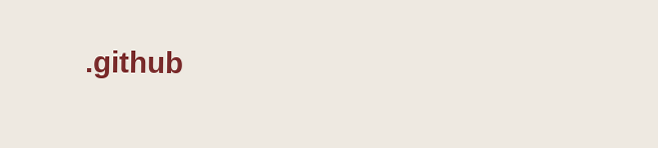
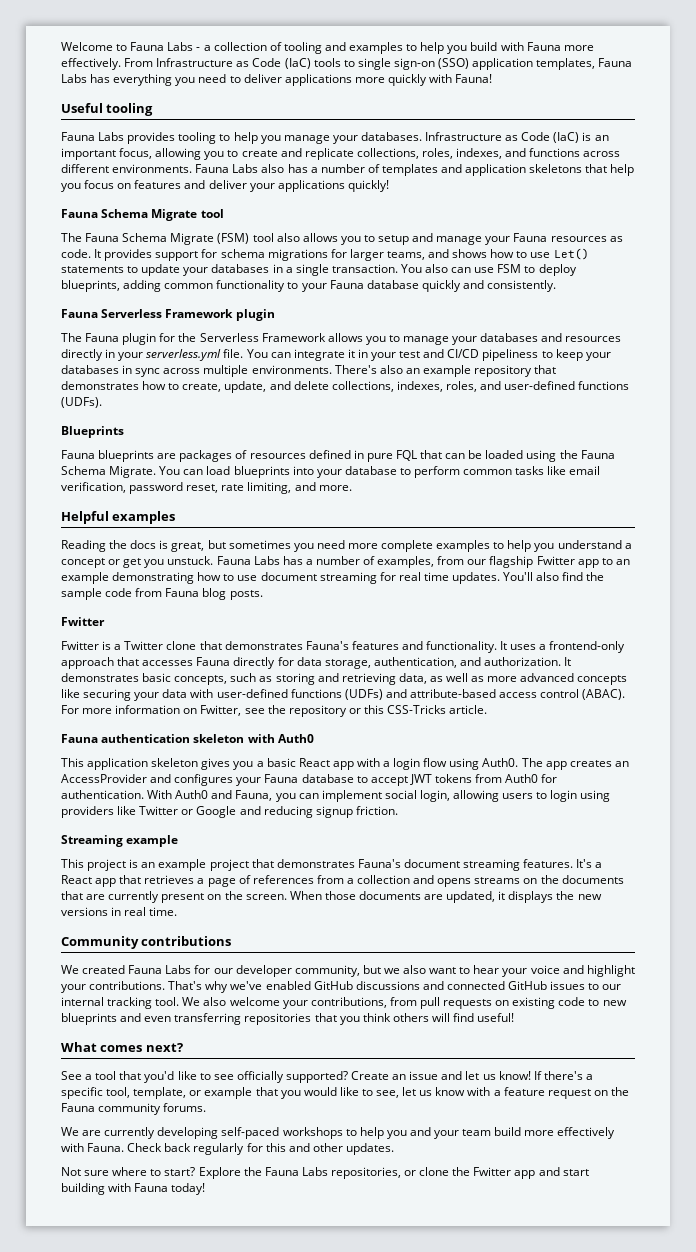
[84,50,184,80] .github -> [61,42,594,54] [61,58,633,70] [61,74,493,86] [61,103,154,116] [61,132,609,144] [61,148,621,160] [61,164,635,176] [61,180,389,192] [61,209,224,221] [61,233,623,245] [61,248,589,261] [61,264,577,276] [61,280,557,292] [61,309,275,321] [61,333,622,345] [61,349,611,361] [61,365,557,377] [61,381,630,393] [61,397,102,408] [61,426,124,438] [61,450,615,462] [61,466,601,478] [61,482,352,494] [61,511,176,524] [61,540,632,552] [61,556,630,568] [61,572,605,584] [61,588,263,600] [61,617,105,626] [61,641,626,653] [61,657,572,669] [61,673,628,685] [61,689,626,701] [61,705,488,717] [61,734,314,743] [61,758,629,770] [61,774,558,786] [61,790,611,802] [61,806,398,818] [61,835,179,847] [61,859,603,871] [61,875,624,887] [61,891,602,903] [61,907,178,916] [61,936,232,949] [61,965,635,977] [61,981,622,993] [61,997,627,1009] [61,1013,515,1025] [61,1042,183,1052] [61,1071,593,1083] [61,1087,629,1099] [61,1103,207,1115] [61,1127,616,1139] [61,1143,394,1155] [61,1167,589,1179] [61,1183,206,1195] Welcome to Fauna Labs - a collection of tooling and examples to help you build with Fauna more effectively. From Infrastructure as Code (IaC) tools to single sign-on (SSO) application templates, Fauna Labs has everything you need to deliver applications more quickly with Fauna! // Useful tooling // Fauna Labs provides tooling to help you manage your databases. Infrastructure as Code (IaC) is an important focus, allowing you to create and replicate collections, roles, indexes, and functions across different environments. Fauna Labs also has a number of templates and application skeletons that help you focus on features and deliver your applications quickly! // Fauna Schema Migrate tool // The Fauna Schema Migrate (FSM) tool also allows you to setup and manage your Fauna resources as code. It provides support for schema migrations for larger teams, and shows how to use Let() statements to update your databases in a single transaction. You also can use FSM to deploy blueprints, adding common functionality to your Fauna database quickly and consistently. // Fauna Serverless Framework plugin // The Fauna plugin for the Serverless Framework allows you to manage your databases and resources directly in your serverless.yml file. You can integrate it in your test and CI/CD pipeliness to keep your databases in sync across multiple environments. There's also an example repository that demonstrates how to create, update, and delete collections, indexes, roles, and user-defined functions (UDFs). // Blueprints // Fauna blueprints are packages of resources defined in pure FQL that can be loaded using the Fauna Schema Migrate. You can load blueprints into your database to perform common tasks like email verification, password reset, rate limiting, and more. // Helpful examples // Reading the docs is great, but sometimes you need more complete examples to help you understand a concept or get you unstuck. Fauna Labs has a number of examples, from our flagship Fwitter app to an example demonstrating how to use document streaming for real time updates. You'll also find the sample code from Fauna blog posts. // Fwitter // Fwitter is a Twitter clone that demonstrates Fauna's features and functionality. It uses a frontend-only approach that accesses Fauna directly for data storage, authentication, and authorization. It demonstrates basic concepts, such as storing and retrieving data, as well as more advanced concepts like securing your data with user-defined functions (UDFs) and attribute-based access control (ABAC). For more information on Fwitter, see the repository or this CSS-Tricks article. // Fauna authentication skeleton with Auth0 // This application skeleton gives you a basic React app with a login flow using Auth0. The app creates an AccessProvider and configures your Fauna database to accept JWT tokens from Auth0 for authentication. With Auth0 and Fauna, you can implement social login, allowing users to login using providers like Twitter or Google and reducing signup friction. // Streaming example // This project is an example project that demonstrates Fauna's document streaming features. It's a React app that retrieves a page of references from a collection and opens streams on the documents that are currently present on the screen. When those documents are updated, it displays the new versions in real time. // Community contributions // We created Fauna Labs for our developer community, but we also want to hear your voice and highlight your contributions. That's why we've enabled GitHub discussions and connected GitHub issues to our internal tracking tool. We also welcome your contributions, from pull requests on existing code to new blueprints and even transferring repositories that you think others will find useful! // What comes next? // See a tool that you'd like to see officially supported? Create an issue and let us know! If there's a specific tool, template, or example that you would like to see, let us know with a feature request on the Fauna community forums. // We are currently developing self-paced workshops to help you and your team build more effectively with Fauna. Check back regularly for this and other updates. // Not sure where to start? Explore the Fauna Labs repositories, or clone the Fwitter app and start building with Fauna today!

